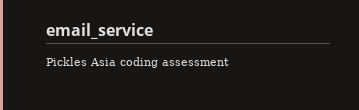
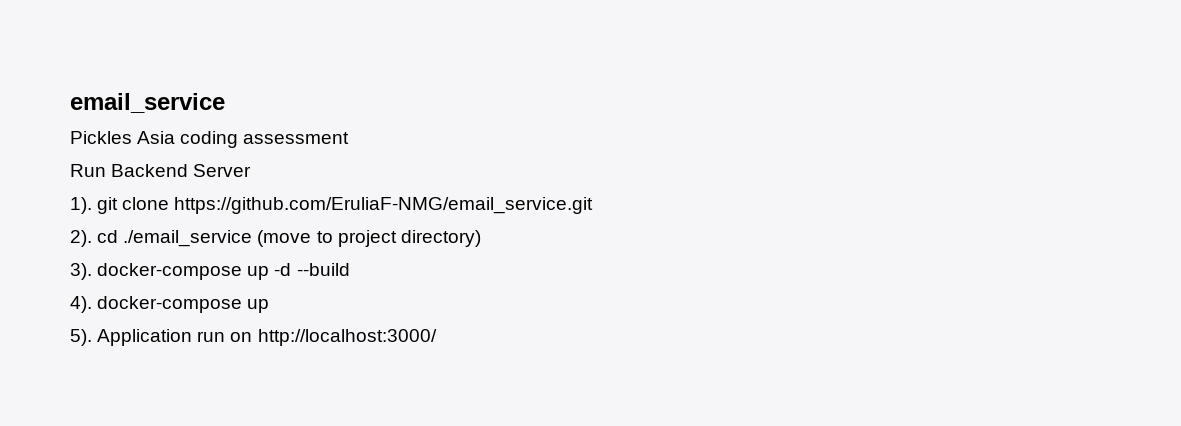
(229, 62) none -> [70,164,252,177] [70,197,594,214] [70,230,481,247] [70,263,350,280] [70,296,270,313] [70,329,437,346] // Run Backend Server // 1). git clone https://github.com/EruliaF-NMG/email_service.git // 2). cd ./email_service (move to project directory) // 3). docker-compose up -d --build // 4). docker-compose up // 5). Application run on http://localhost:3000/

